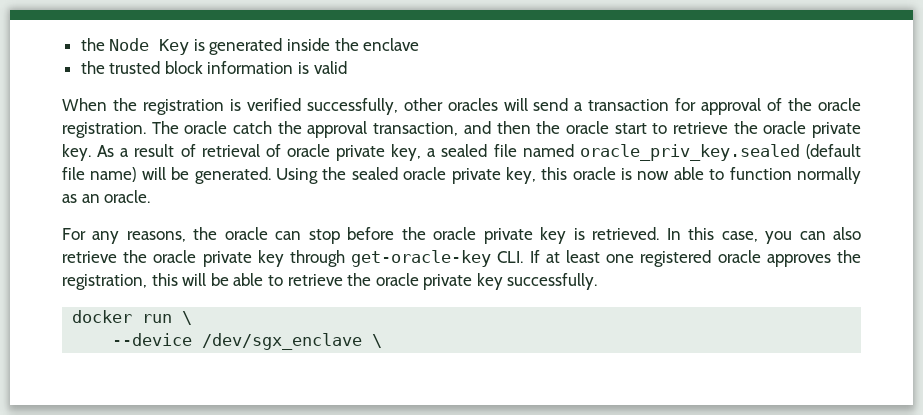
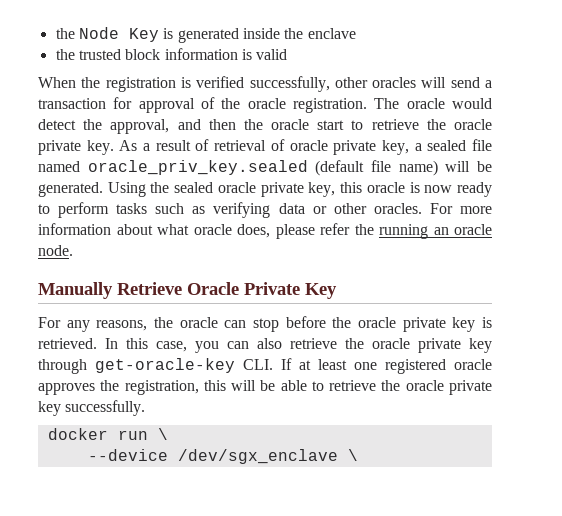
[233,121,459,138] catch the approval transaction, -> [451,98,492,109] [38,119,170,134] would detect the approval,
[673,167,862,184] [62,190,151,203] able to function normally as an oracle. -> [457,182,493,197] [38,202,493,218] [38,223,492,239] [38,245,73,256] [38,282,337,299] ready to perform tasks such as verifying data or other oracles. For more information about what oracle does, please refer the running an oracle node. // Manually Retrieve Oracle Private Key

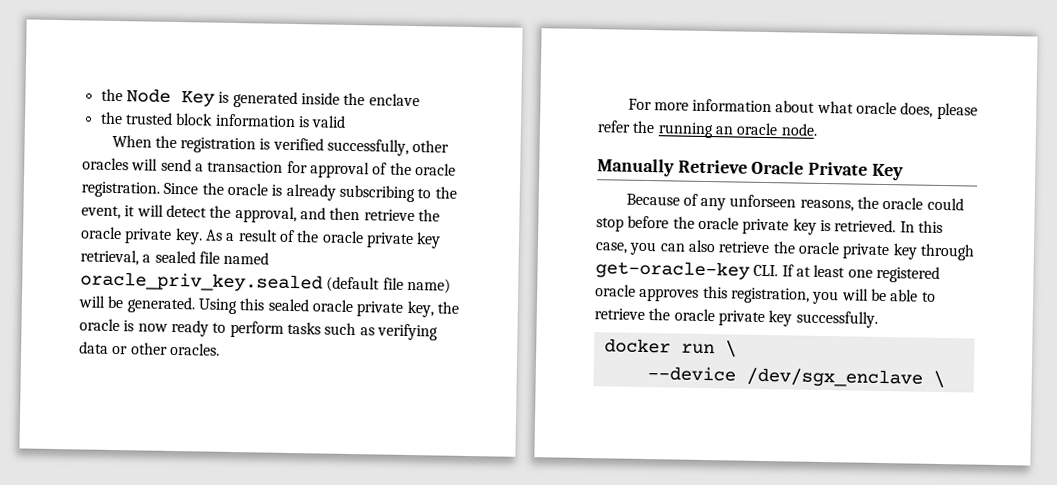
[374,98,492,109] The oracle would -> [163,182,457,203] [81,204,164,220] Since the oracle is already subscribing to the event, it will
[243,119,364,130] the oracle start to -> (361, 214) none
[214,139,409,155] retrieval of oracle private key, -> [296,230,442,249] [80,249,139,266] the oracle private key retrieval,
[150,182,170,193] the -> [239,298,266,311] this
[340,182,363,193] this -> [436,301,459,314] the
(422, 208) none -> (220, 349) //
[38,317,90,332] For any -> [625,193,797,211] Because of any unforseen
[224,320,247,328] can -> [926,197,964,211] could
[100,380,226,395] the registration, this -> [702,285,840,305] this registration, you

